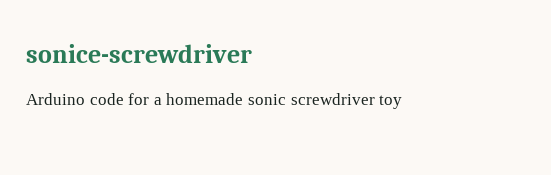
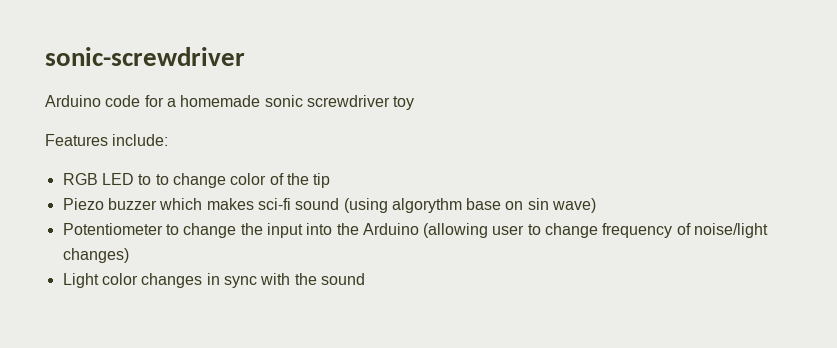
[26,44,252,63] sonice-screwdriver -> [45,47,245,66] sonic-screwdriver
(403, 102) none -> [45,134,169,146] [62,173,331,188] [62,198,597,213] [62,223,769,238] [62,248,129,263] [62,273,365,288] // Features include: // RGB LED to to change color of the tip // Piezo buzzer which makes sci-fi sound (using algorythm base on sin wave) // Potentiometer to change the input into the Arduino (allowing user to change frequency of noise/light changes) // Light color changes in sync with the sound

